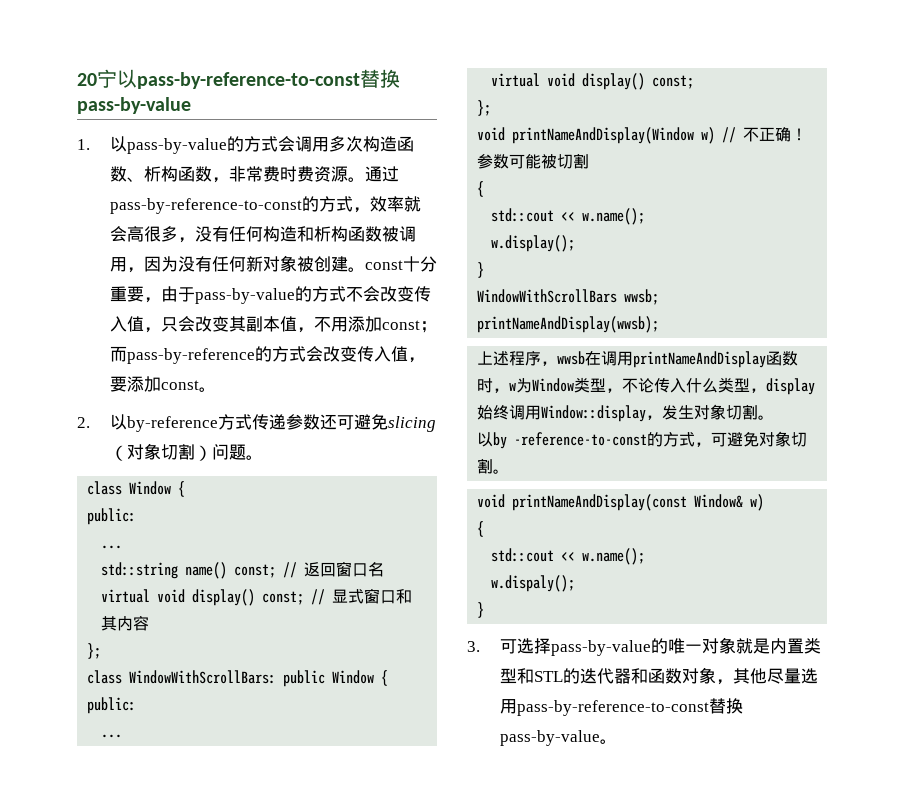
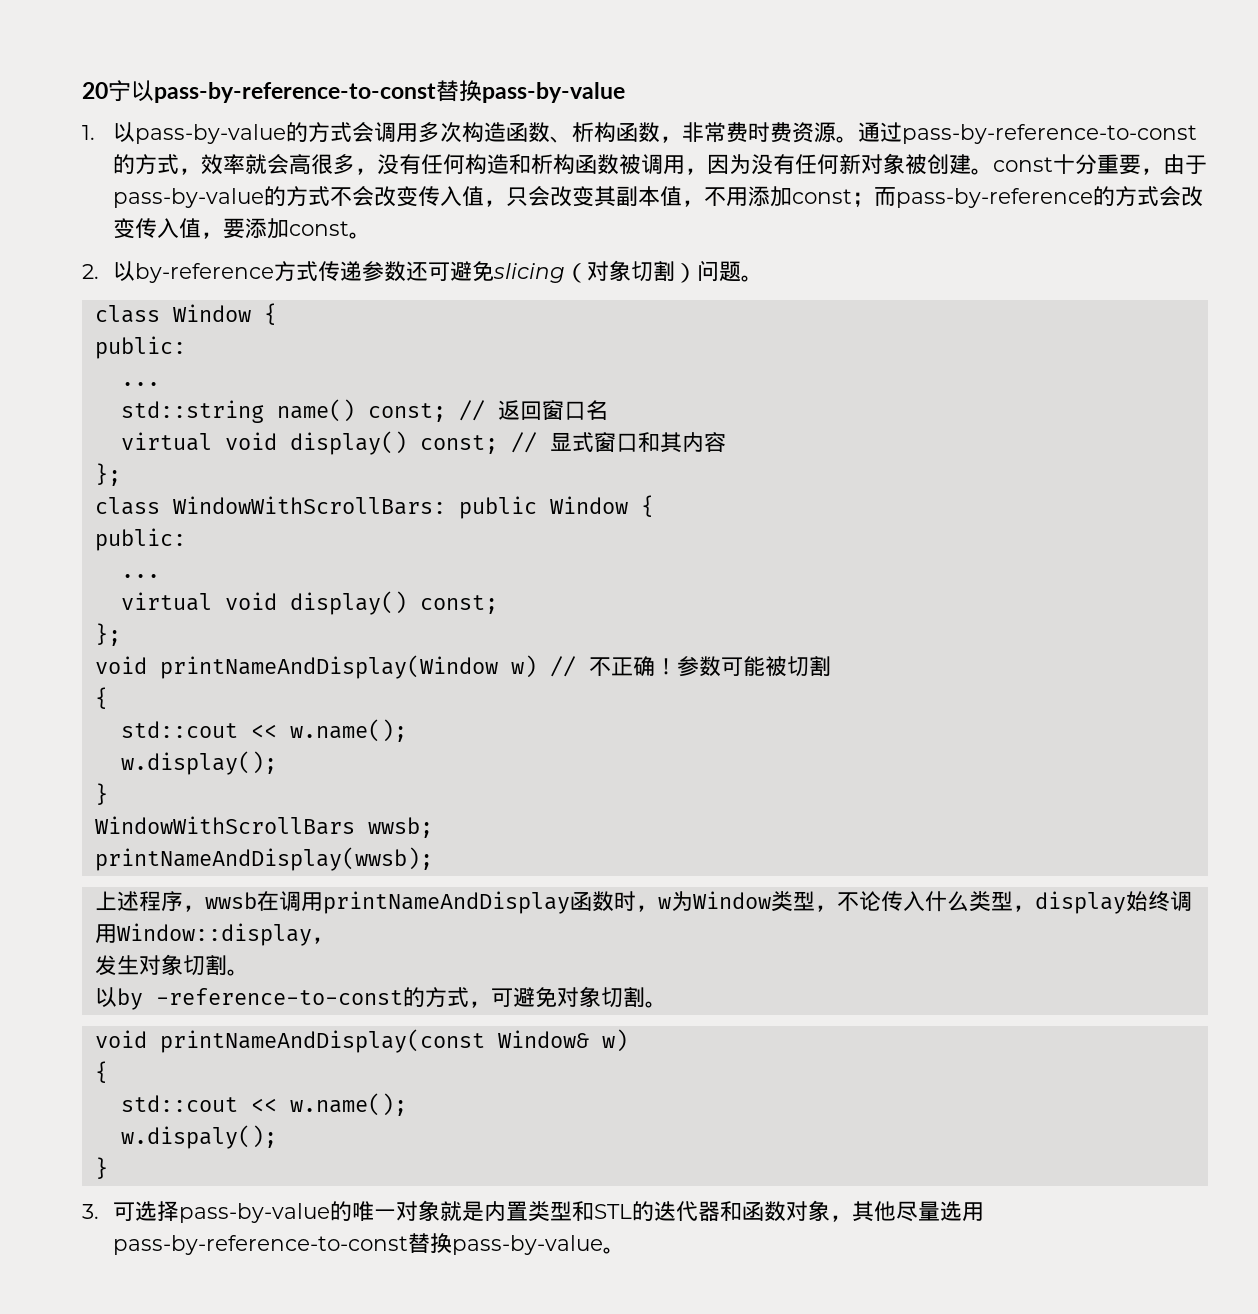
(663, 417) none -> (334, 940) //

